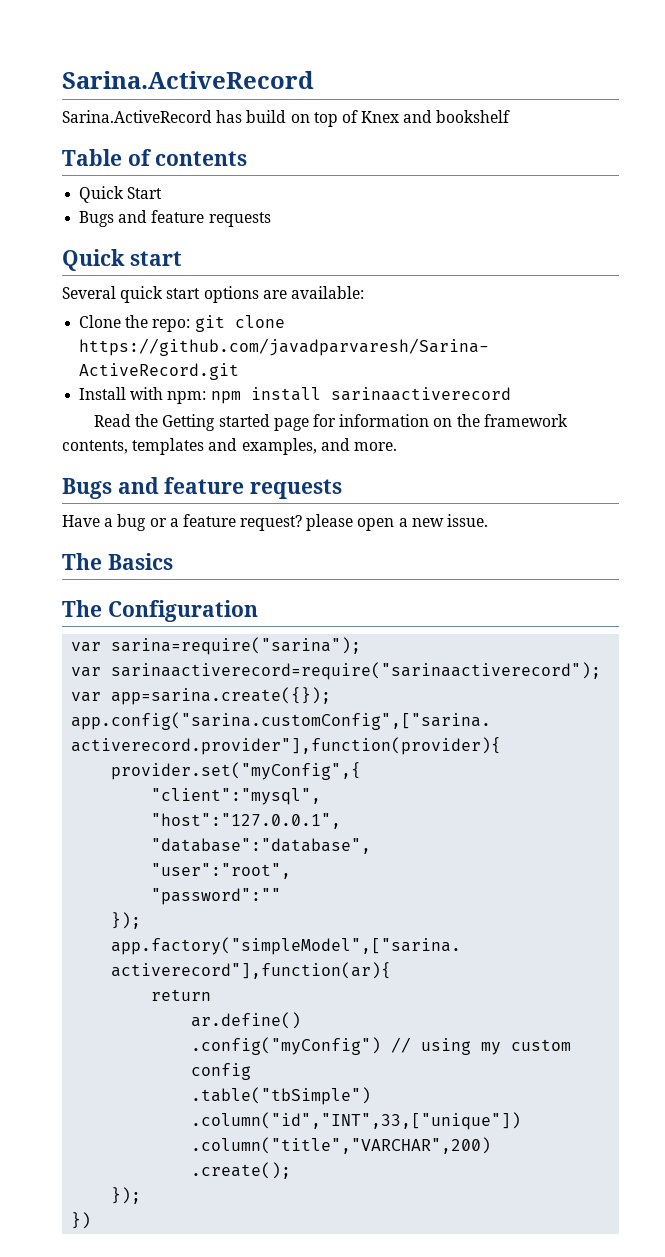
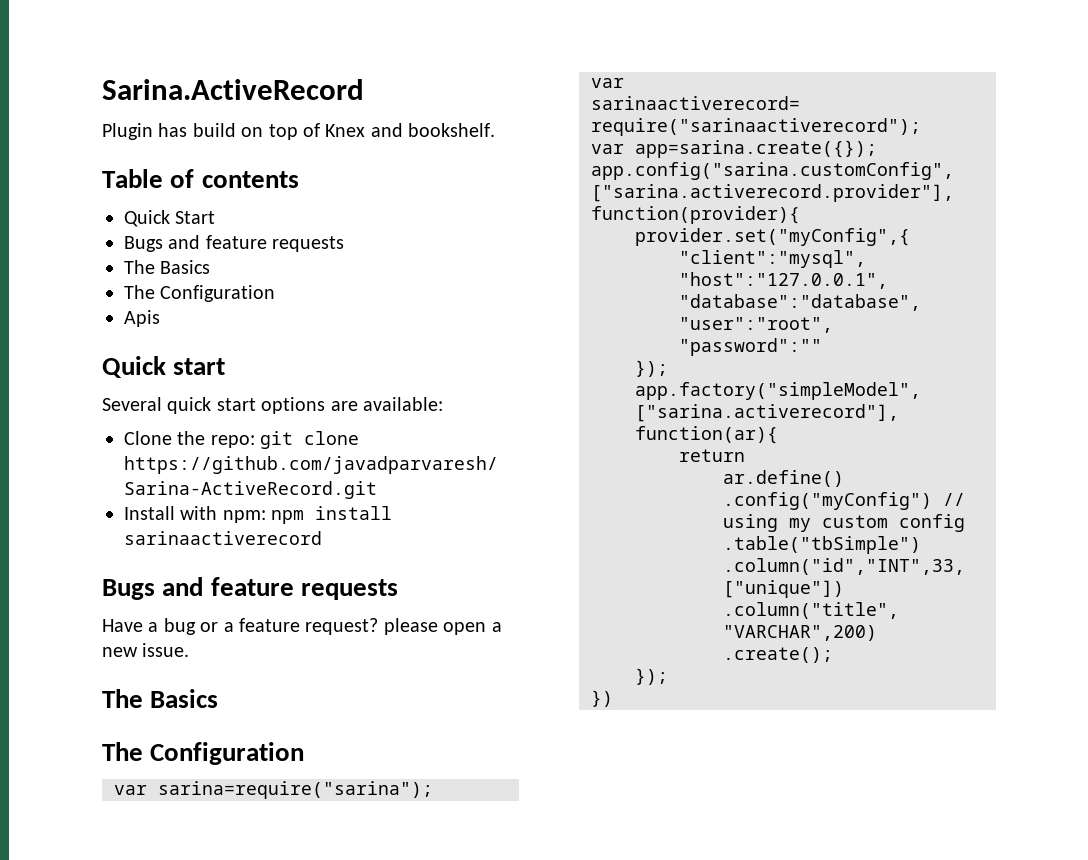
[62,110,212,123] Sarina.ActiveRecord -> [102,123,153,140] Plugin
[436,110,511,123] bookshelf -> [408,123,496,137] bookshelf.
(271, 219) none -> [124,260,211,274] [124,285,276,302] [124,310,160,327] // The Basics // The Configuration // Apis
[94,414,568,431] [62,438,397,455] // Read the Getting started page for information on the framework contents, templates and examples, and more. -> (322, 538) none

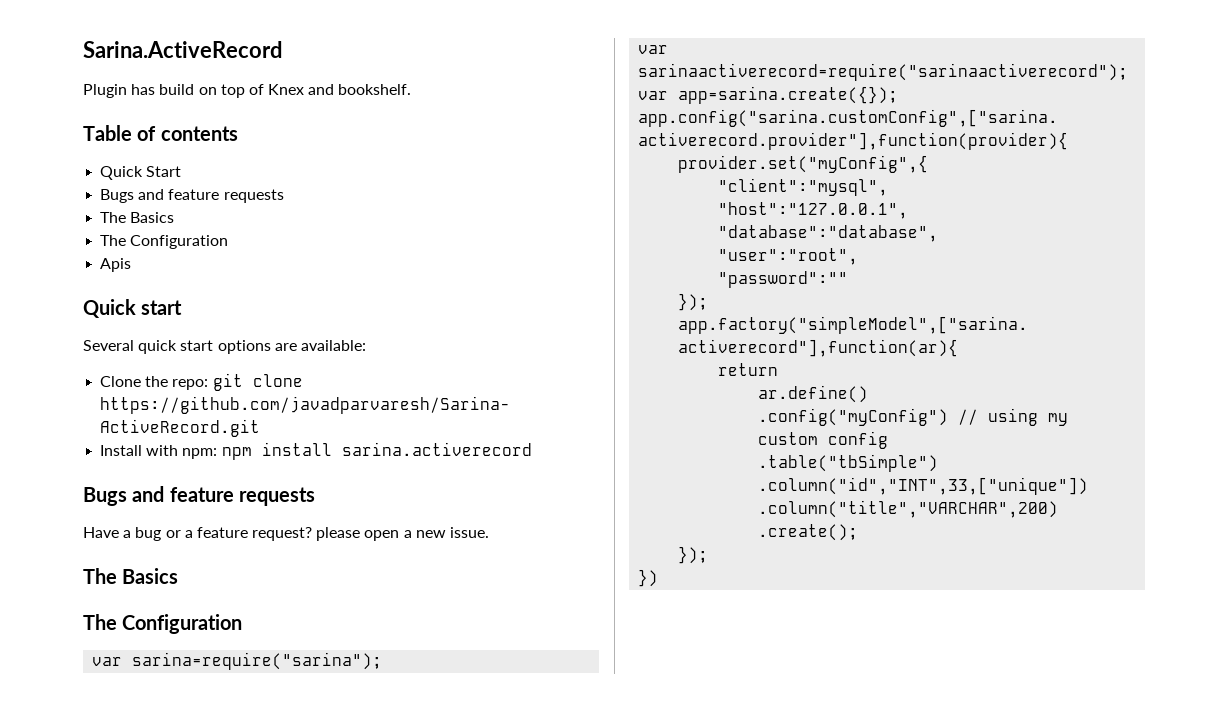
[124,531,322,545] sarinaactiverecord -> [341,442,532,456] sarina.activerecord

